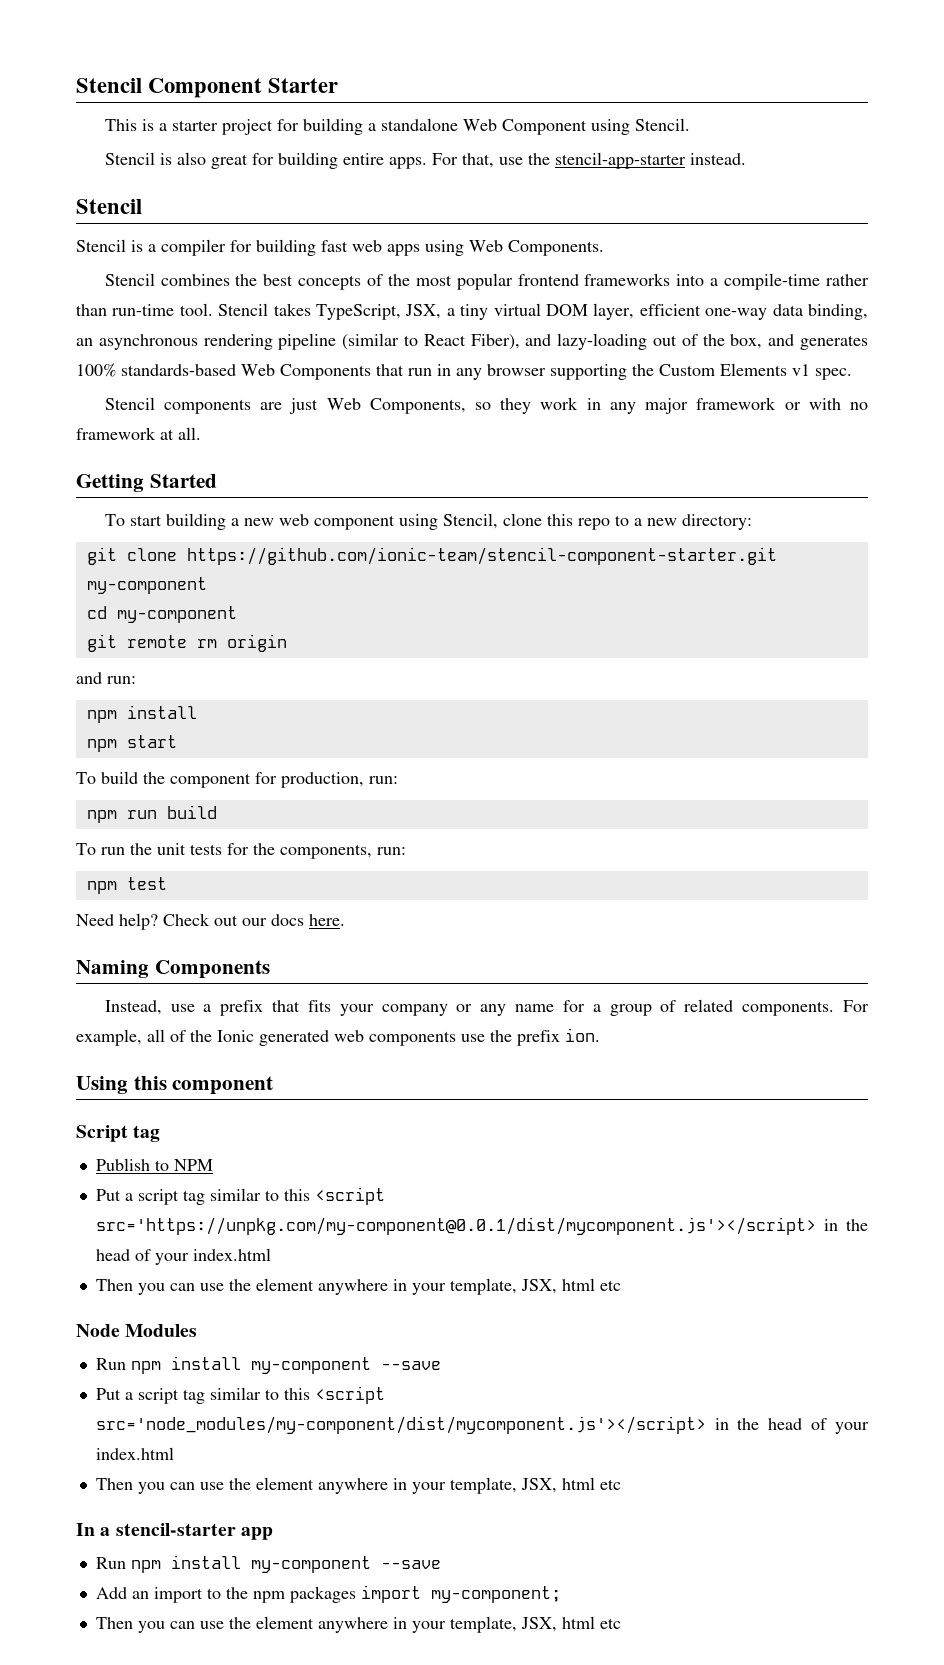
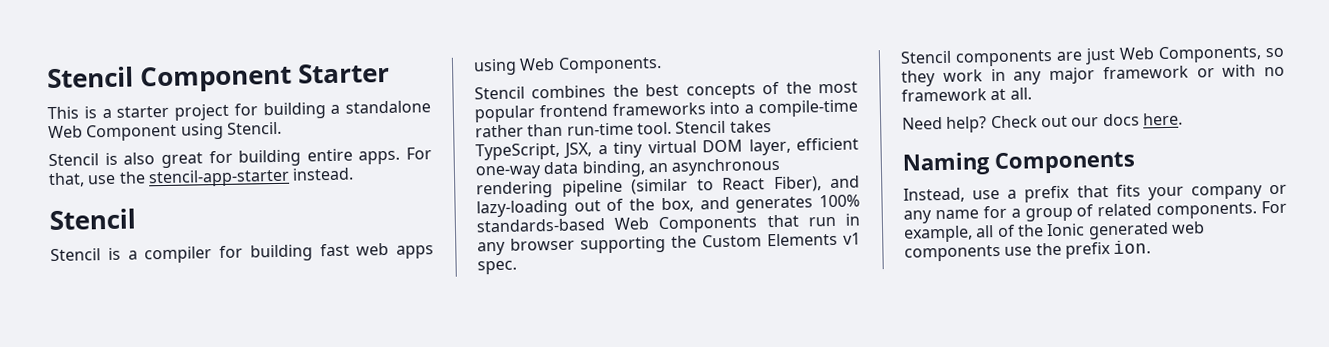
[76,474,217,492] [104,513,752,530] [86,547,777,565] [86,577,207,594] [86,606,237,623] [86,634,287,652] [76,672,136,684] [86,705,197,723] [86,735,177,752] [76,771,398,788] [86,805,217,823] [76,843,406,859] [86,877,167,894] // Getting Started // To start building a new web component using Stencil, clone this repo to a new directory: // git clone https://github.com/ionic-team/stencil-component-starter.git my-component // cd my-component // git remote rm origin // and run: // npm install // npm start // To build the component for production, run: // npm run build // To run the unit tests for the components, run: // npm test -> (1032, 93) none
[76,1076,274,1095] [76,1125,161,1142] [95,1158,213,1171] [95,1187,385,1205] [95,1217,868,1235] [95,1248,271,1265] [95,1278,621,1295] [76,1324,198,1337] [95,1356,441,1374] [95,1386,385,1404] [95,1416,870,1434] [95,1447,174,1460] [95,1477,621,1494] [76,1523,273,1540] [95,1555,441,1573] [95,1585,561,1603] [95,1616,621,1633] // Using this component // Script tag // Publish to NPM // Put a script tag similar to this <script src='https://unpkg.com/my-component@0.0.1/dist/mycomponent.js'></script> in the head of your index.html // Then you can use the element anywhere in your template, JSX, html etc // Node Modules // Run npm install my-component --save // Put a script tag similar to this <script src='node_modules/my-component/dist/mycomponent.js'></script> in the head of your index.html // Then you can use the element anywhere in your template, JSX, html etc // In a stencil-starter app // Run npm install my-component --save // Add an import to the npm packages import my-component; // Then you can use the element anywhere in your template, JSX, html etc -> (1152, 247) none

